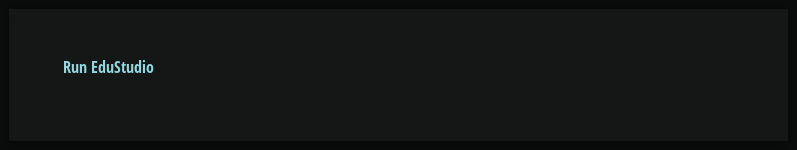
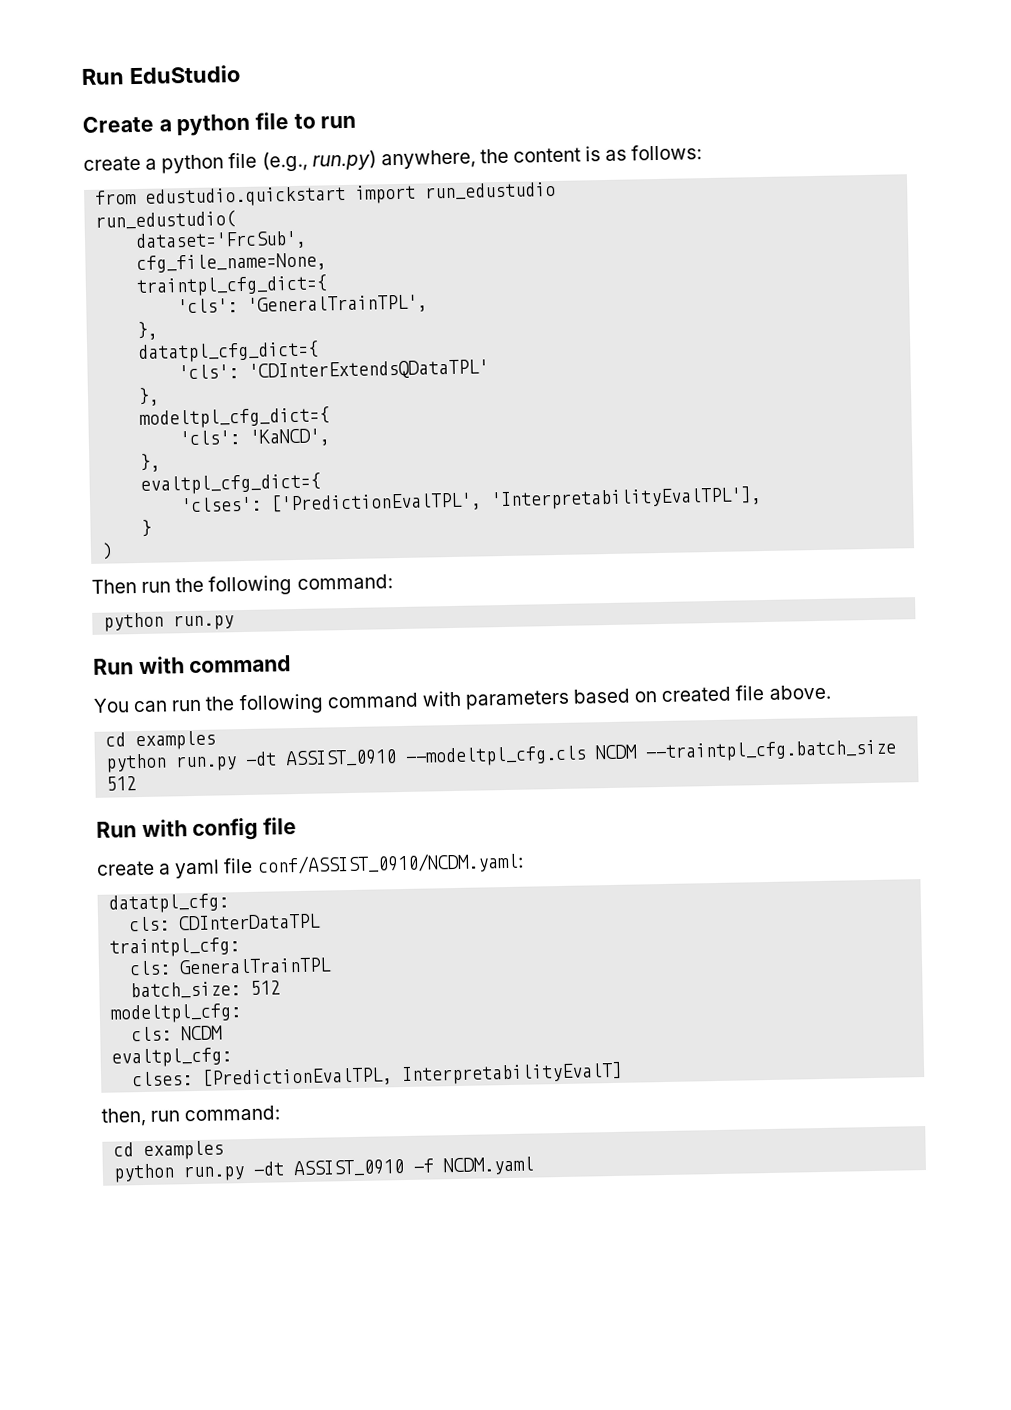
(155, 66) none -> [82,112,357,137] [83,144,703,174] [95,181,557,208] [95,210,237,230] [135,230,308,252] [136,252,328,274] [136,274,329,297] [177,294,429,315] [137,321,159,340] [138,340,320,363] [178,359,490,381] [138,387,161,406] [139,406,331,429] [179,428,331,447] [140,453,162,472] [140,472,322,495] [180,486,763,514] [141,519,153,537] [101,542,114,560] [91,574,393,596] [103,612,235,632] [93,655,292,675] [93,684,831,715] [105,730,217,751] [105,739,898,773] [106,776,138,791] [96,817,298,842] [96,851,524,879] [108,893,230,914] [129,913,322,932] [109,937,241,958] [129,957,333,976] [130,980,282,1000] [110,1003,243,1024] [131,1025,224,1042] [111,1047,233,1068] [131,1061,624,1088] [101,1105,281,1127] [113,1140,225,1161] [113,1156,535,1183] // Create a python file to run // create a python file (e.g., run.py) anywhere, the content is as follows: // from edustudio.quickstart import run_edustudio // run_edustudio( // dataset='FrcSub', // cfg_file_name=None, // traintpl_cfg_dict={ // 'cls': 'GeneralTrainTPL', // }, // datatpl_cfg_dict={ // 'cls': 'CDInterExtendsQDataTPL' // }, // modeltpl_cfg_dict={ // 'cls': 'KaNCD', // }, // evaltpl_cfg_dict={ // 'clses': ['PredictionEvalTPL', 'InterpretabilityEvalTPL'], // } // ) // Then run the following command: // python run.py // Run with command // You can run the following command with parameters based on created file above. // cd examples // python run.py -dt ASSIST_0910 --modeltpl_cfg.cls NCDM --traintpl_cfg.batch_size 512 // Run with config file // create a yaml file conf/ASSIST_0910/NCDM.yaml: // datatpl_cfg: // cls: CDInterDataTPL // traintpl_cfg: // cls: GeneralTrainTPL // batch_size: 512 // modeltpl_cfg: // cls: NCDM // evaltpl_cfg: // clses: [PredictionEvalTPL, InterpretabilityEvalT] // then, run command: // cd examples // python run.py -dt ASSIST_0910 -f NCDM.yaml

